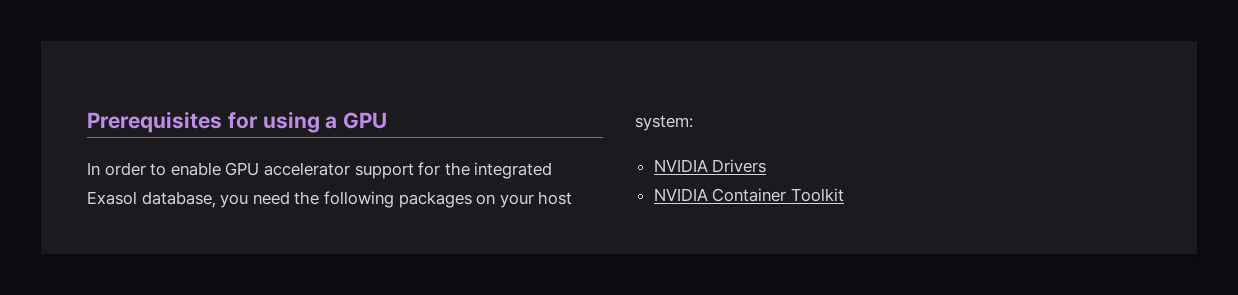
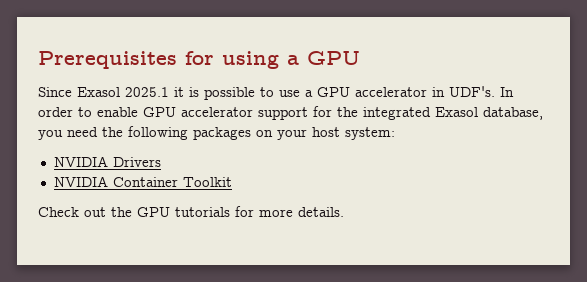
(388, 120) none -> [38,86,495,100] Since Exasol 2025.1 it is possible to use a GPU accelerator in UDF's.
(844, 195) none -> [38,206,344,217] // Check out the GPU tutorials for more details.

